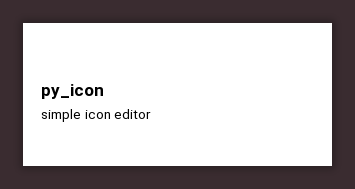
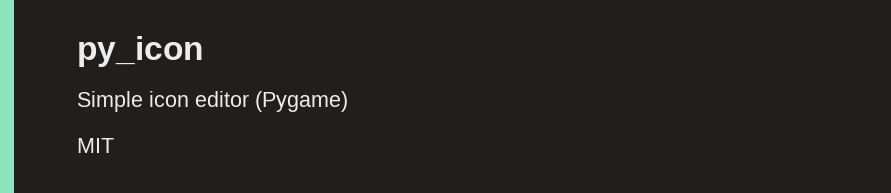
[41,109,81,122] simple -> [77,91,143,112] Simple
(152, 114) none -> [255,91,348,112] [77,138,114,153] (Pygame) // MIT

